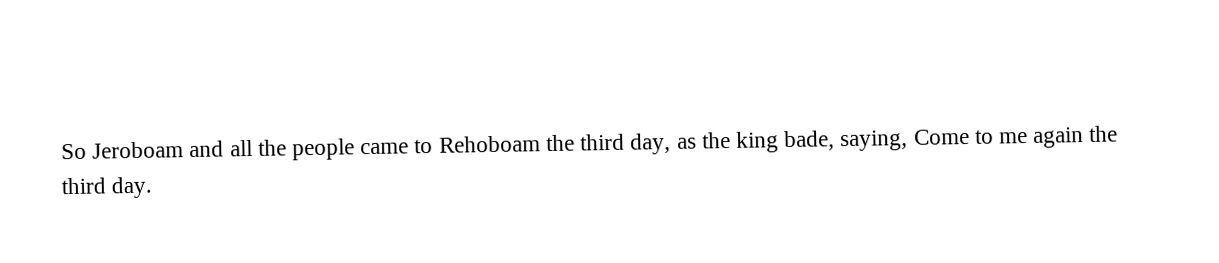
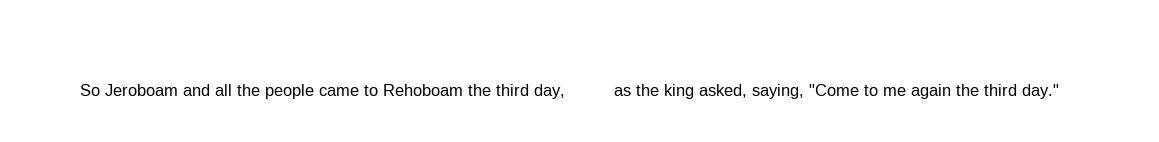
[784,128,970,152] bade, saying, Come -> [699,84,859,99] asked, saying, "Come
[111,176,154,199] day. -> [1022,84,1059,99] day."

